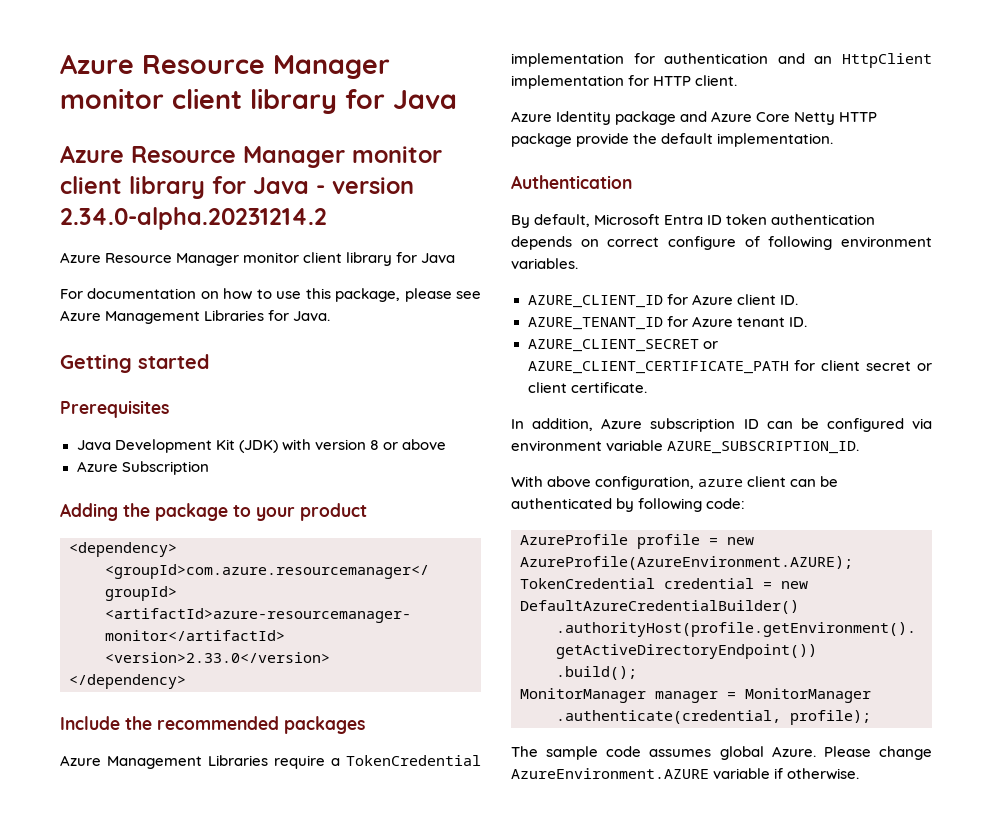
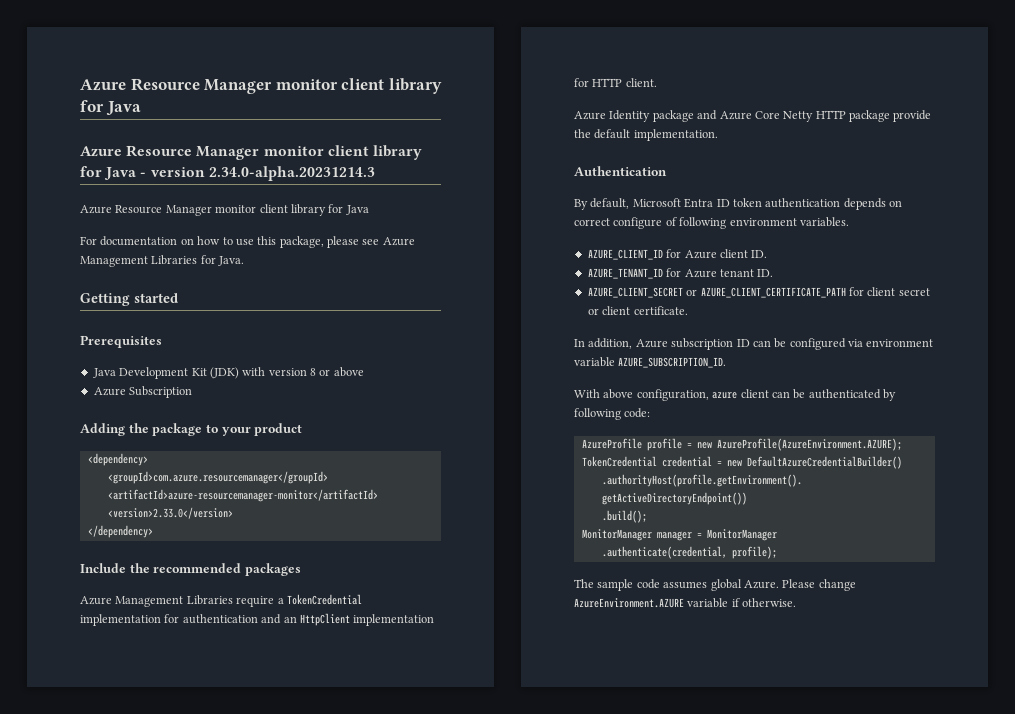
[60,207,327,230] 2.34.0-alpha.20231214.2 -> [208,166,375,181] 2.34.0-alpha.20231214.3

